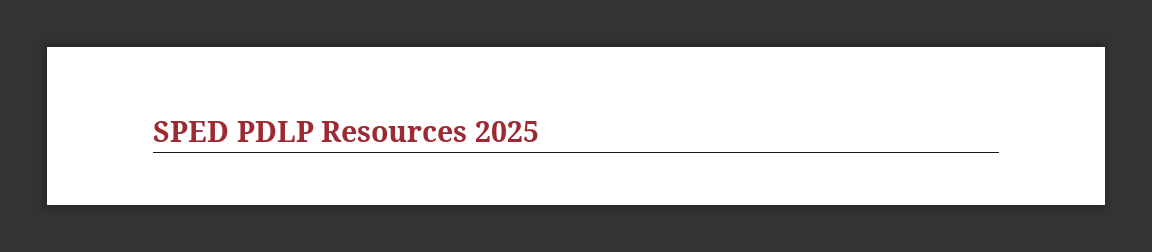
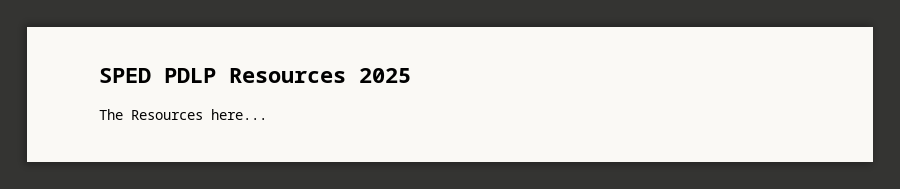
(540, 131) none -> [99,109,267,120] // The Resources here...

